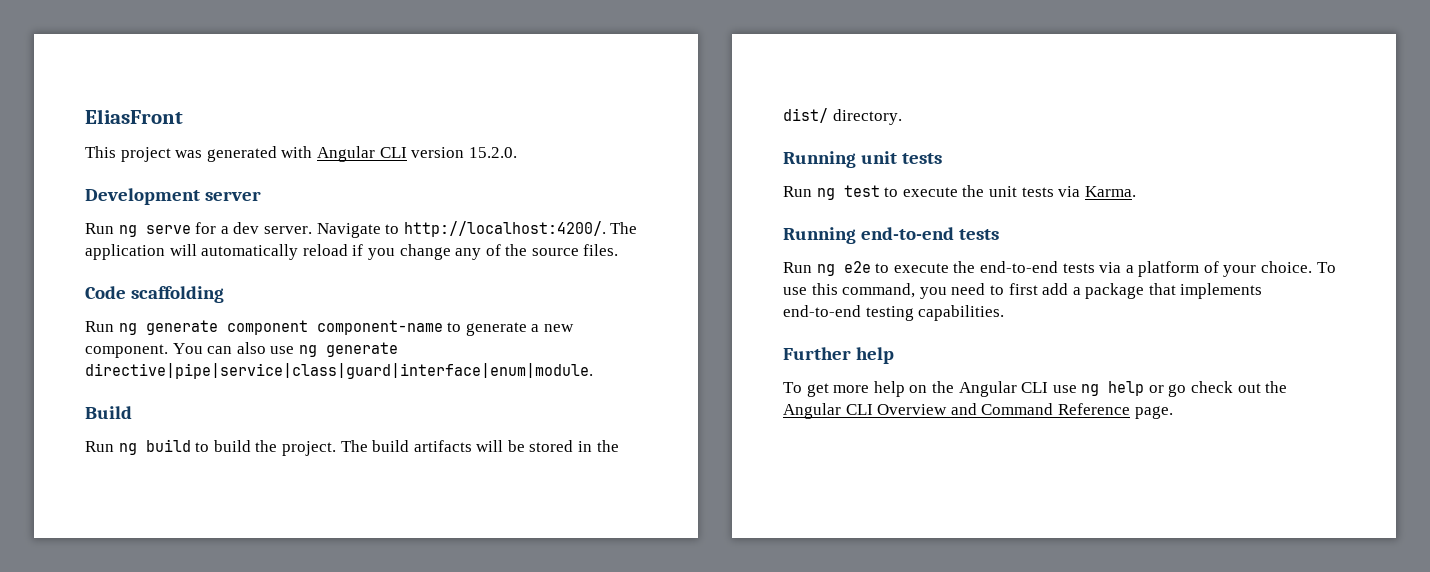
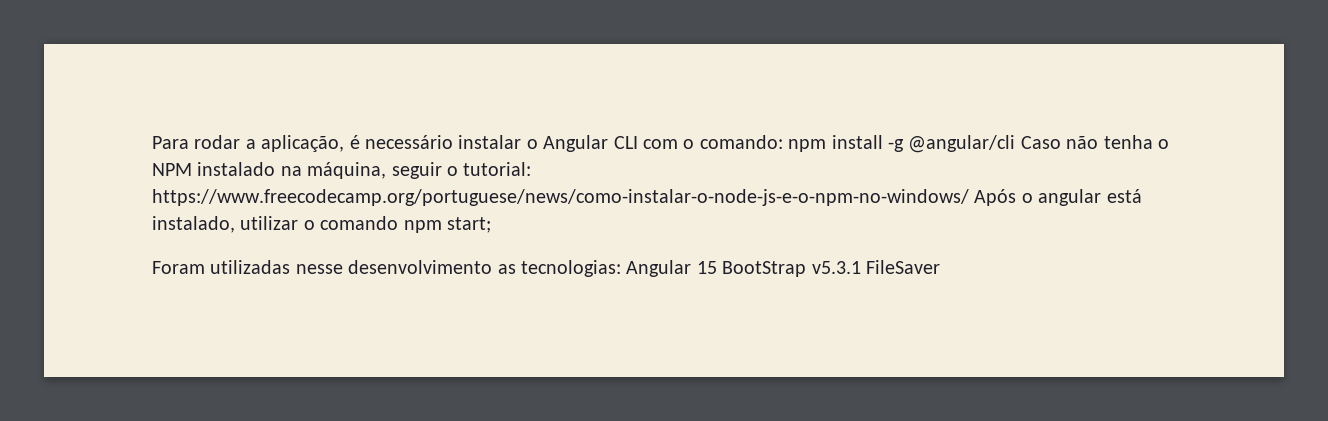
[85,109,183,124] [85,146,517,162] [85,188,262,205] [85,221,638,238] [85,244,619,260] [85,286,225,303] [85,320,574,336] [85,342,398,358] [85,363,593,379] [85,406,132,419] [85,439,619,456] [783,108,902,125] [783,151,943,168] [783,185,1136,200] [783,227,1000,244] [783,261,1336,277] [783,283,1263,299] [783,305,1005,321] [783,347,895,364] [783,381,1288,397] [783,403,1173,419] EliasFront // This project was generated with Angular CLI version 15.2.0. // Development server // Run ng serve for a dev server. Navigate to http://localhost:4200/. The application will automatically reload if you change any of the source files. // Code scaffolding // Run ng generate component component-name to generate a new component. You can also use ng generate directive|pipe|service|class|guard|interface|enum|module. // Build // Run ng build to build the project. The build artifacts will be stored in the dist/ directory. // Running unit tests // Run ng test to execute the unit tests via Karma. // Running end-to-end tests // Run ng e2e to execute the end-to-end tests via a platform of your choice. To use this command, you need to first add a package that implements end-to-end testing capabilities. // Further help // To get more help on the Angular CLI use ng help or go check out the Angular CLI Overview and Command Reference page. -> [152,135,1169,153] [152,162,532,179] [152,189,1142,206] [152,216,491,233] [152,260,940,277] Para rodar a aplicação, é necessário instalar o Angular CLI com o comando: npm install -g @angular/cli Caso não tenha o NPM instalado na máquina, seguir o tutorial: https://www.freecodecamp.org/portuguese/news/como-instalar-o-node-js-e-o-npm-no-windows/ Após o angular está instalado, utilizar o comando npm start; // Foram utilizadas nesse desenvolvimento as tecnologias: Angular 15 BootStrap v5.3.1 FileSaver

